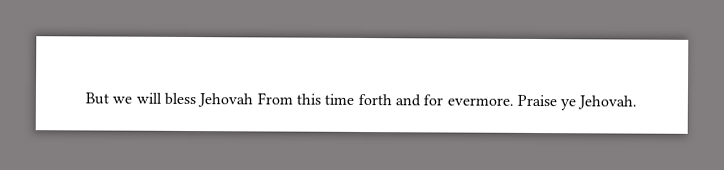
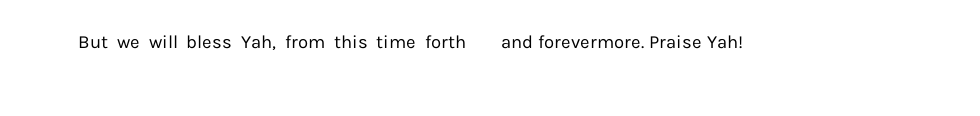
[197,92,293,108] Jehovah From -> [241,35,325,51] Yah, from
[423,94,638,111] for evermore. Praise ye Jehovah. -> [537,35,743,49] forevermore. Praise Yah!

